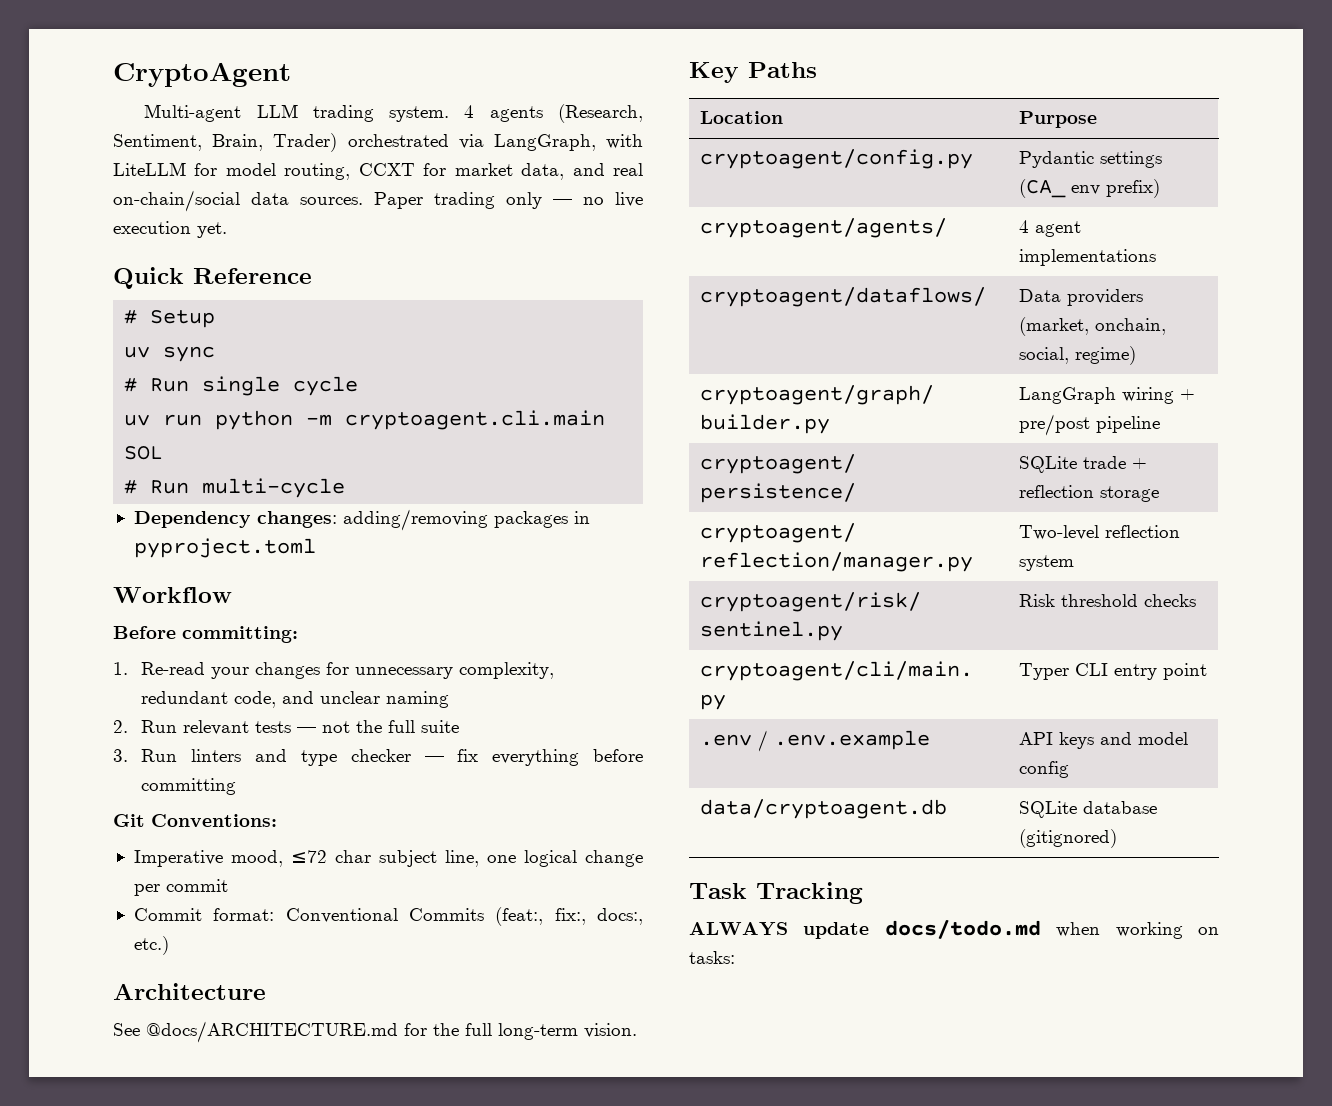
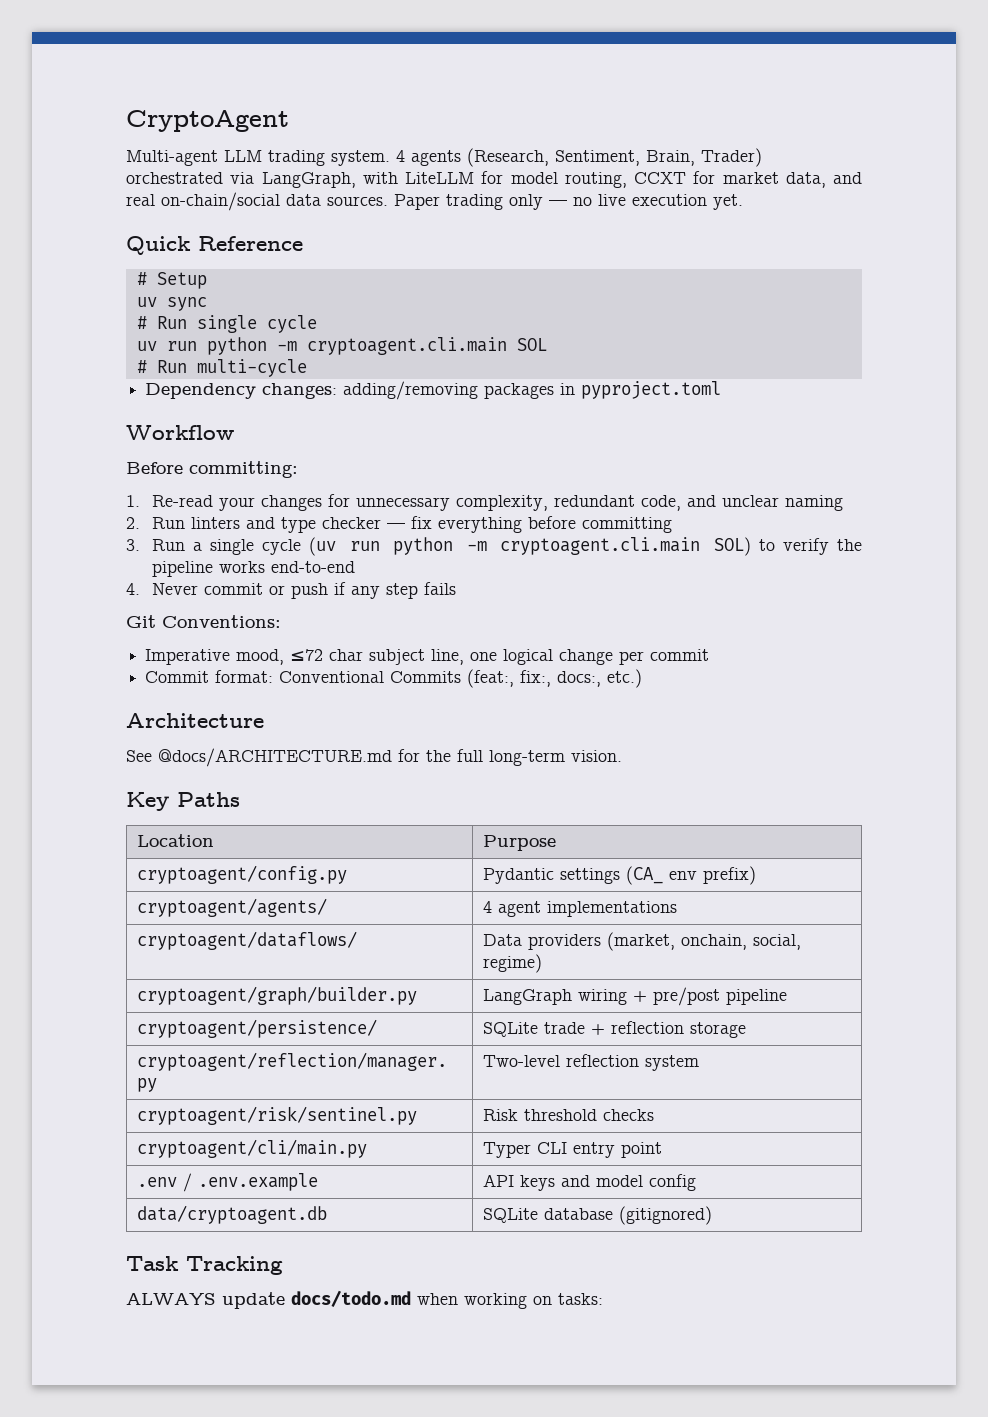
[183,720,460,735] [113,749,178,762] relevant tests — not the full suite // 3. Run -> (185, 523) none
(237, 786) none -> [126,537,863,556] [151,561,355,577] [126,582,456,599] // 3. Run a single cycle (uv run python -m cryptoagent.cli.main SOL) to verify the pipeline works end-to-end // 4. Never commit or push if any step fails

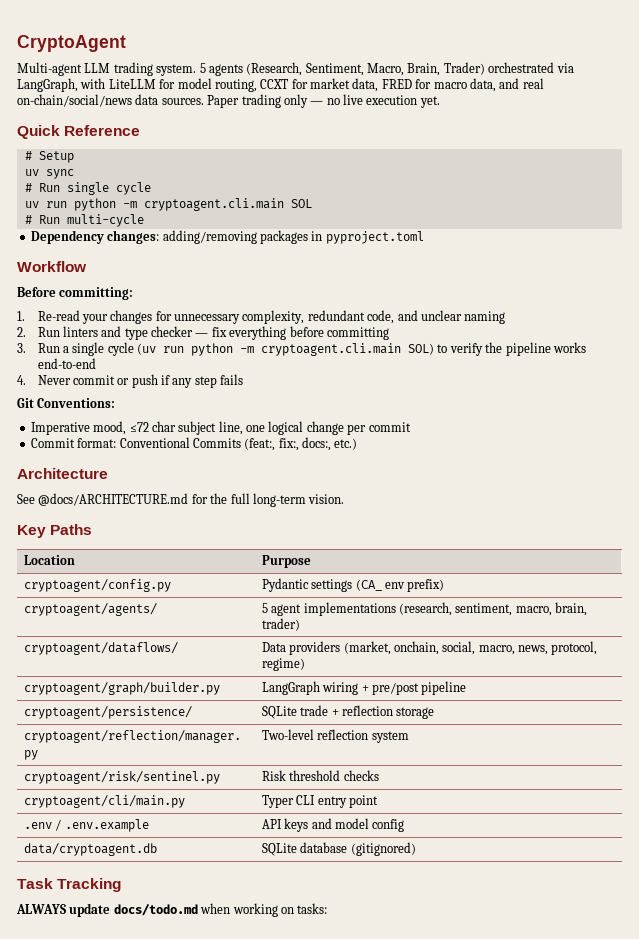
[396,150,405,162] 4 -> [199,63,206,73] 5
(640, 158) none -> [367,63,404,76] Macro,
(826, 180) none -> [381,78,496,92] FRED for macro data,
[161,192,280,211] on-chain/social -> [17,94,132,107] on-chain/social/news
[483,901,493,913] 4 -> [261,603,268,613] 5
(678, 909) none -> [398,602,588,616] [261,618,300,631] (research, sentiment, macro, brain, trader)
(802, 942) none -> [478,641,598,655] macro, news, protocol,

